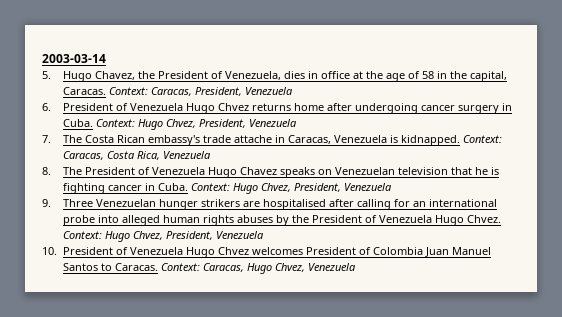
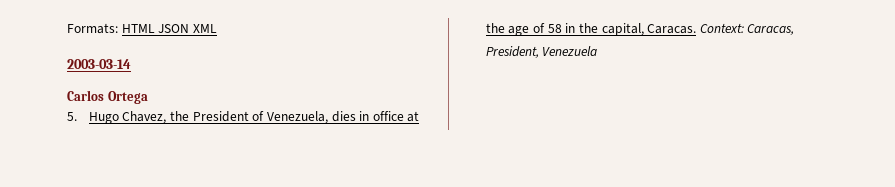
(42, 58) none -> [67,23,217,34] Formats: HTML JSON XML //
(106, 58) none -> [67,90,148,104] // Carlos Ortega
[42,103,512,114] [62,119,297,130] [42,135,502,146] [62,151,211,160] [42,167,499,178] [62,183,392,194] [42,199,497,210] [62,215,501,226] [62,231,264,242] [42,247,491,258] [62,263,356,274] // 6. President of Venezuela Hugo Chvez returns home after undergoing cancer surgery in Cuba. Context: Hugo Chvez, President, Venezuela // 7. The Costa Rican embassy's trade attache in Caracas, Venezuela is kidnapped. Context: Caracas, Costa Rica, Venezuela // 8. The President of Venezuela Hugo Chavez speaks on Venezuelan television that he is fighting cancer in Cuba. Context: Hugo Chvez, President, Venezuela // 9. Three Venezuelan hunger strikers are hospitalised after calling for an international probe into alleged human rights abuses by the President of Venezuela Hugo Chvez. Context: Hugo Chvez, President, Venezuela // 10. President of Venezuela Hugo Chvez welcomes President of Colombia Juan Manuel Santos to Caracas. Context: Caracas, Hugo Chvez, Venezuela -> (598, 51) none

